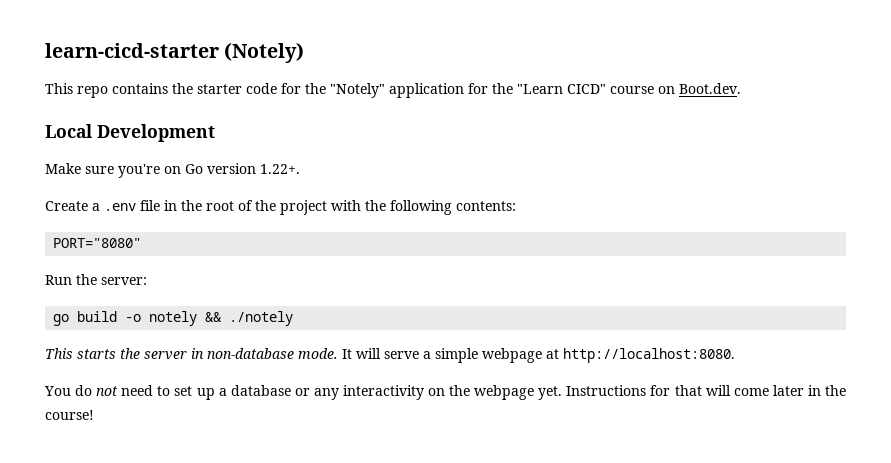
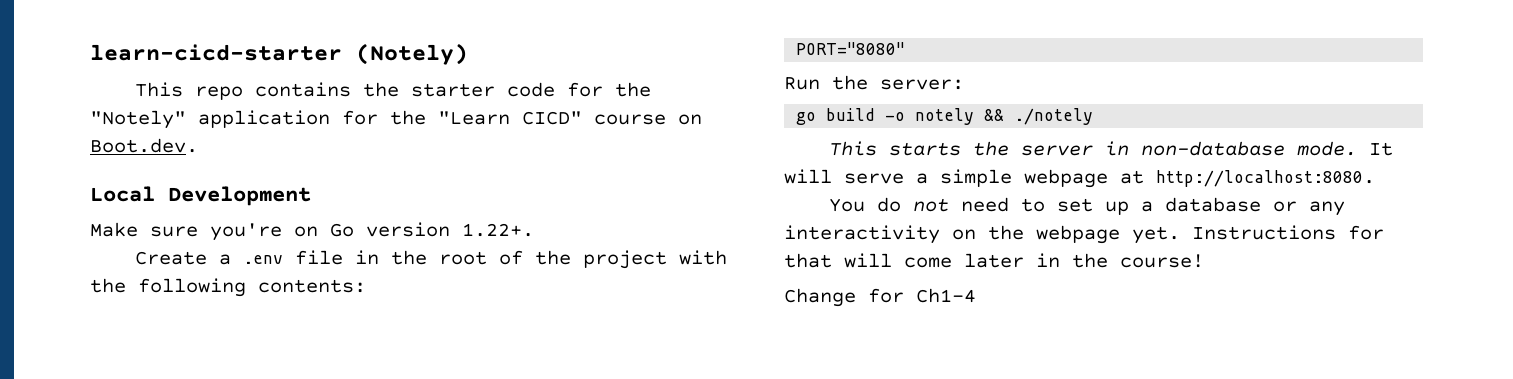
(94, 415) none -> [784,288,976,307] // Change for Ch1-4

